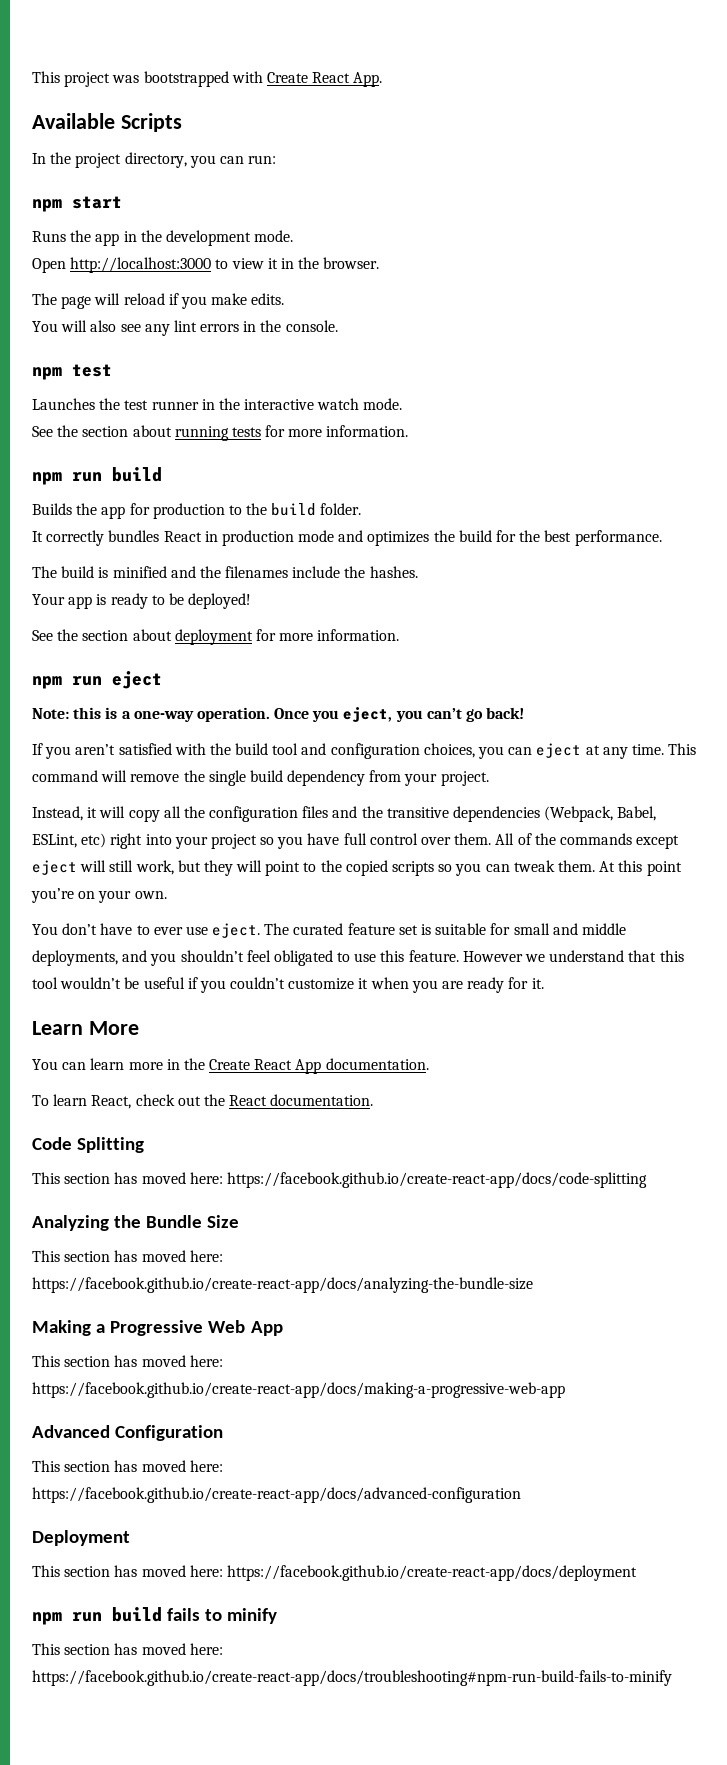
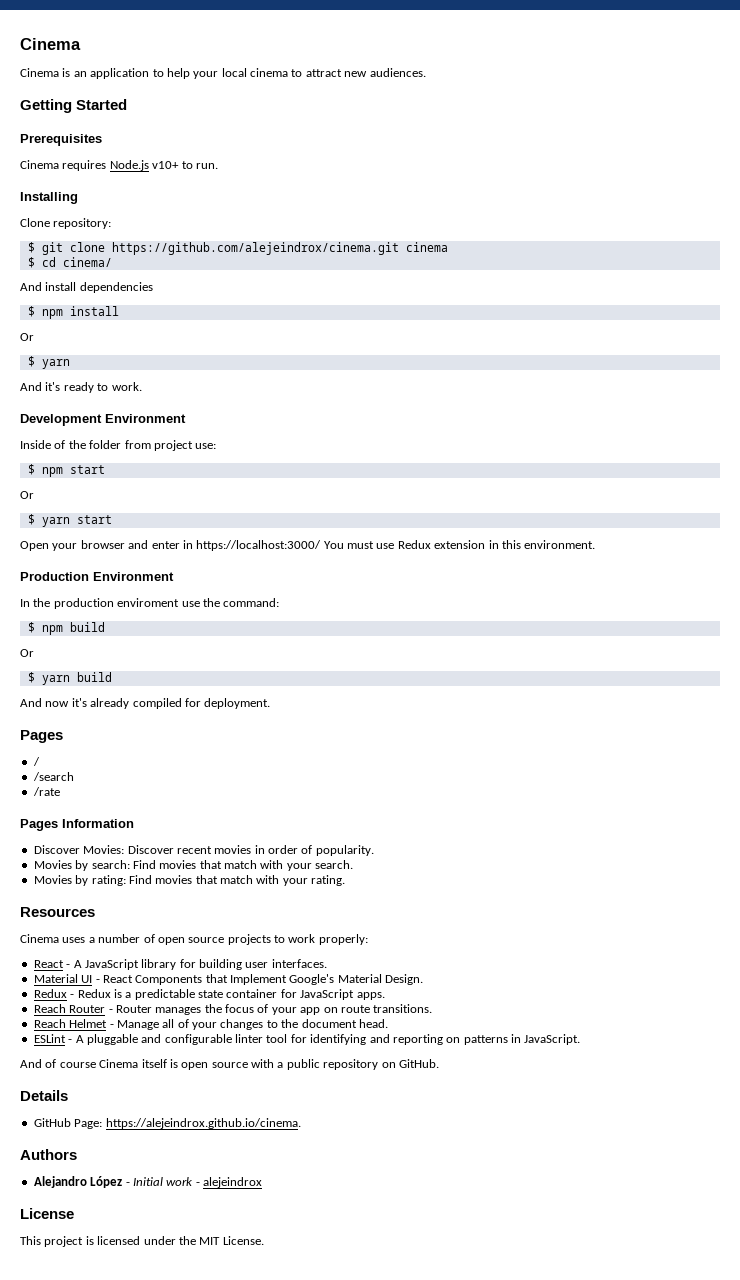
[32,71,383,87] [32,113,182,132] [32,152,277,168] [32,196,122,212] [32,230,294,246] [32,257,380,273] [32,293,285,309] [32,320,338,336] [32,364,112,380] [32,398,403,410] [32,425,409,441] [32,467,162,485] [32,503,362,519] [32,530,662,546] [32,566,418,578] [32,593,252,609] [32,629,400,645] [32,671,162,689] [32,707,525,722] [32,743,697,759] [32,770,489,786] [32,806,657,822] [32,833,680,849] [32,860,682,876] [31,888,167,903] [32,923,626,938] [32,950,684,966] [32,977,544,993] [32,1021,139,1035] [32,1058,429,1074] [32,1094,374,1109] [32,1137,145,1153] [32,1172,647,1188] [32,1215,240,1231] [32,1250,223,1262] [32,1277,533,1293] [32,1320,283,1336] [32,1355,223,1367] [32,1382,565,1398] [32,1425,224,1441] [32,1460,223,1472] [32,1487,521,1503] [32,1530,130,1546] [32,1565,637,1581] [32,1607,278,1625] [32,1643,223,1655] [32,1670,672,1686] This project was bootstrapped with Create React App. // Available Scripts // In the project directory, you can run: // npm start // Runs the app in the development mode. // Open http://localhost:3000 to view it in the browser. // The page will reload if you make edits. // You will also see any lint errors in the console. // npm test // Launches the test runner in the interactive watch mode. // See the section about running tests for more information. // npm run build // Builds the app for production to the build folder. // It correctly bundles React in production mode and optimizes the build for the best performance. // The build is minified and the filenames include the hashes. // Your app is ready to be deployed! // See the section about deployment for more information. // npm run eject // Note: this is a one-way operation. Once you eject, you can’t go back! // If you aren’t satisfied with the build tool and configuration choices, you can eject at any time. This command will remove the single build dependency from your project. // Instead, it will copy all the configuration files and the transitive dependencies (Webpack, Babel, ESLint, etc) right into your project so you have full control over them. All of the commands except eject will still work, but they will point to the copied scripts so you can tweak them. At this point you’re on your own. // You don’t have to ever use eject. The curated feature set is suitable for small and middle deployments, and you shouldn’t feel obligated to use this feature. However we understand that this tool wouldn’t be useful if you couldn’t customize it when you are ready for it. // Learn More // You can learn more in the Create React App documentation. // To learn React, check out the React documentation. // Code Splitting // This section has moved here: https://facebook.github.io/create-react-app/docs/code-splitting // Analyzing the Bundle Size // This section has moved here: https://facebook.github.io/create-react-app/docs/analyzing-the-bundle-size // Making a Progressive Web App // This section has moved here: https://facebook.github.io/create-react-app/docs/making-a-progressive-web-app // Advanced Configuration // This section has moved here: https://facebook.github.io/create-react-app/docs/advanced-configuration // Deployment // This section has moved here: https://facebook.github.io/create-react-app/docs/deployment // npm run build fails to minify // This section has moved here: https://facebook.github.io/create-react-app/docs/troubleshooting#npm-run-build-fails-to-minify -> [20,38,81,50] [20,68,426,79] [20,99,128,113] [20,134,102,146] [20,160,218,171] [20,192,78,204] [20,218,112,229] [27,242,448,255] [27,257,112,268] [20,282,153,293] [27,306,119,319] [20,333,34,341] [27,356,70,369] [20,382,142,393] [20,414,186,426] [20,440,217,451] [27,464,105,477] [20,491,34,499] [27,514,112,527] [20,540,596,551] [20,572,174,581] [20,598,280,609] [27,622,105,635] [20,649,34,657] [27,672,112,685] [20,698,271,709] [20,730,63,743] [32,757,40,766] [32,772,74,781] [32,787,60,796] [20,819,134,831] [33,845,374,856] [33,860,354,871] [33,875,346,886] [20,907,95,917] [20,934,368,945] [33,959,327,970] [33,974,424,985] [33,989,385,1000] [33,1004,433,1015] [33,1019,388,1030] [33,1034,581,1045] [20,1059,439,1070] [20,1090,68,1101] [33,1118,301,1129] [20,1149,77,1160] [33,1176,262,1188] [20,1208,74,1219] [20,1236,264,1247] Cinema // Cinema is an application to help your local cinema to attract new audiences. // Getting Started // Prerequisites // Cinema requires Node.js v10+ to run. // Installing // Clone repository: // $ git clone https://github.com/alejeindrox/cinema.git cinema // $ cd cinema/ // And install dependencies // $ npm install // Or // $ yarn // And it's ready to work. // Development Environment // Inside of the folder from project use: // $ npm start // Or // $ yarn start // Open your browser and enter in https://localhost:3000/ You must use Redux extension in this environment. // Production Environment // In the production enviroment use the command: // $ npm build // Or // $ yarn build // And now it's already compiled for deployment. // Pages // / // /search // /rate // Pages Information // Discover Movies: Discover recent movies in order of popularity. // Movies by search: Find movies that match with your search. // Movies by rating: Find movies that match with your rating. // Resources // Cinema uses a number of open source projects to work properly: // React - A JavaScript library for building user interfaces. // Material UI - React Components that Implement Google's Material Design. // Redux - Redux is a predictable state container for JavaScript apps. // Reach Router - Router manages the focus of your app on route transitions. // Reach Helmet - Manage all of your changes to the document head. // ESLint - A pluggable and configurable linter tool for identifying and reporting on patterns in JavaScript. // And of course Cinema itself is open source with a public repository on GitHub. // Details // GitHub Page: https://alejeindrox.github.io/cinema. // Authors // Alejandro López - Initial work - alejeindrox // License // This project is licensed under the MIT License.

